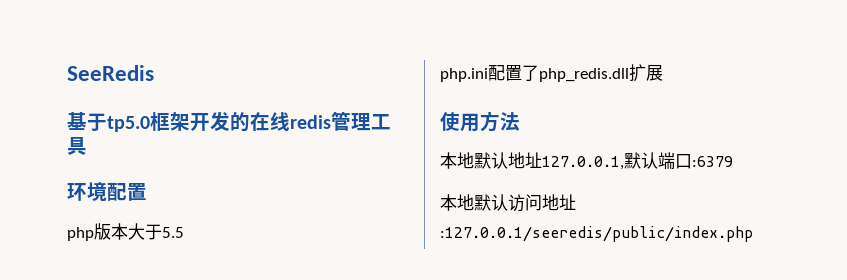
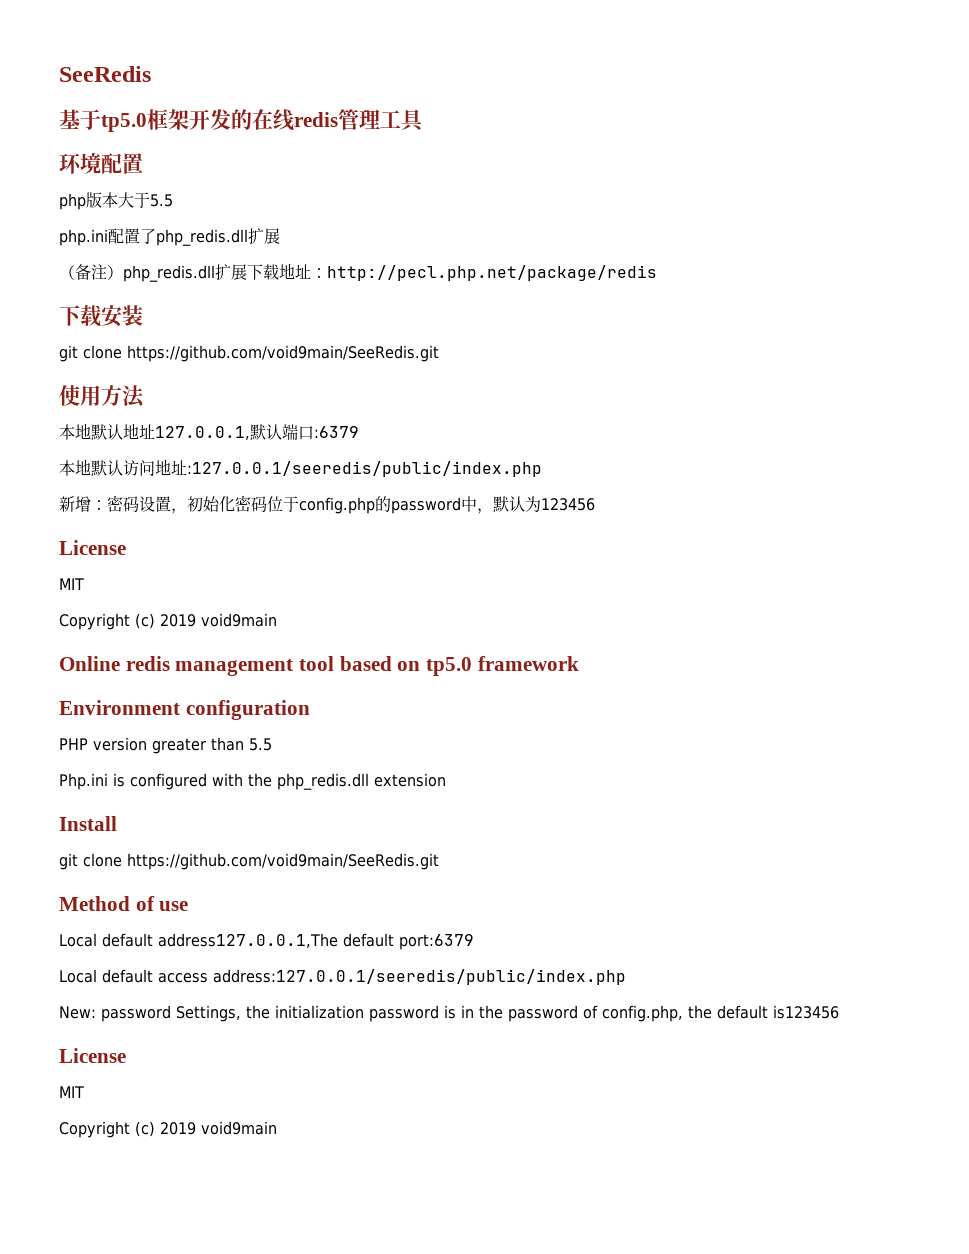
(663, 73) none -> [59,263,657,282] [59,305,143,327] [59,345,439,362] // （备注）php_redis.dll扩展下载地址：http://pecl.php.net/package/redis // 下载安装 // git clone https://github.com/void9main/SeeRedis.git
(753, 234) none -> [59,495,595,514] [59,540,126,555] [59,578,84,590] [59,613,277,630] [59,656,579,676] [59,700,310,720] [59,737,272,754] [59,773,446,790] [59,816,117,831] [59,853,439,870] [59,896,189,911] [59,933,474,950] [59,969,626,985] [59,1005,839,1022] [59,1048,126,1063] [59,1086,84,1098] [59,1121,277,1138] // 新增：密码设置，初始化密码位于config.php的password中，默认为123456 // License // MIT // Copyright (c) 2019 void9main // Online redis management tool based on tp5.0 framework // Environment configuration // PHP version greater than 5.5 // Php.ini is configured with the php_redis.dll extension // Install // git clone https://github.com/void9main/SeeRedis.git // Method of use // Local default address127.0.0.1,The default port:6379 // Local default access address:127.0.0.1/seeredis/public/index.php // New: password Settings, the initialization password is in the password of config.php, the default is123456 // License // MIT // Copyright (c) 2019 void9main

